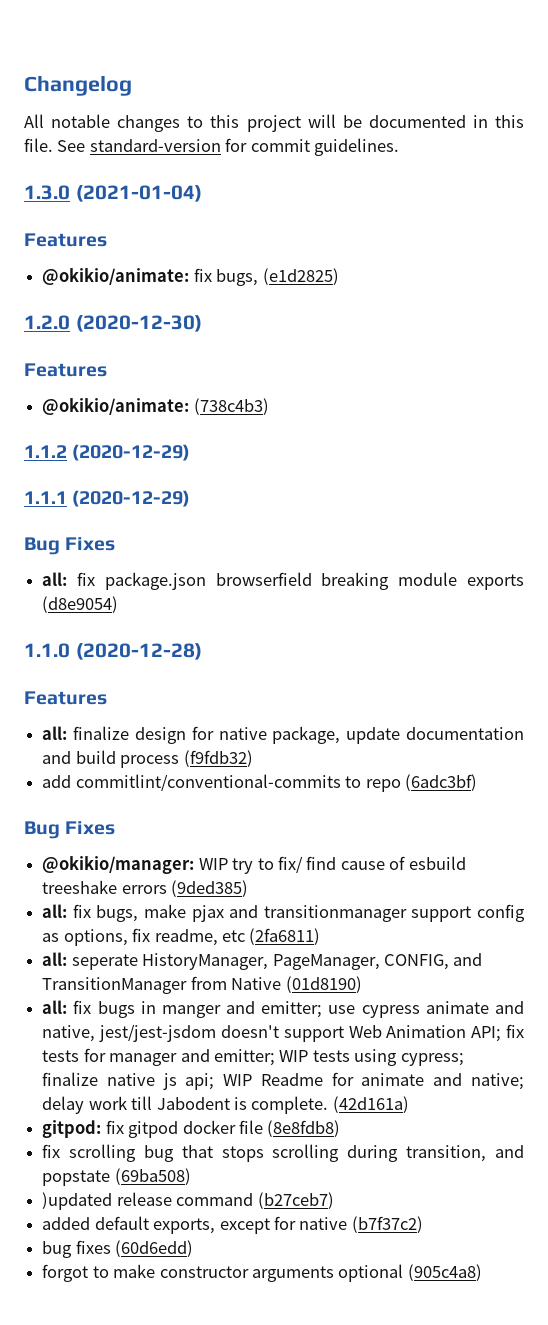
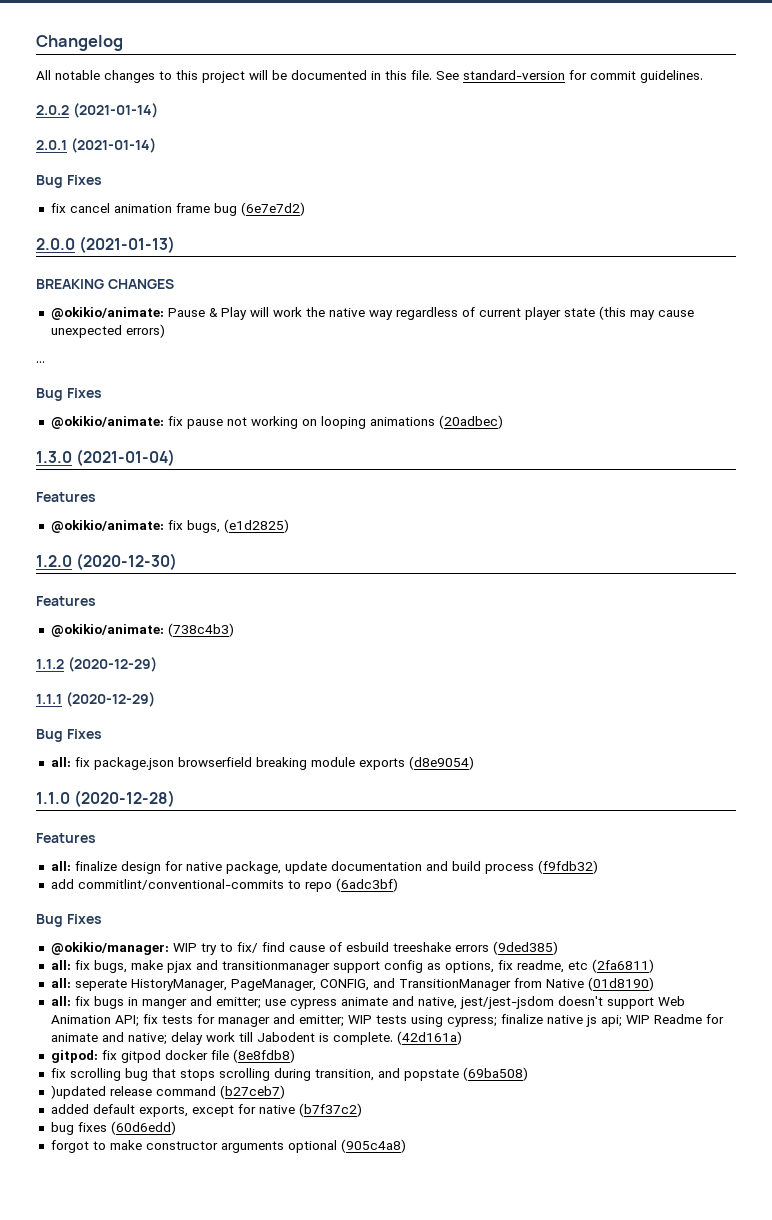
(400, 147) none -> [36,103,158,118] [36,138,156,153] [36,175,102,188] [50,202,305,216] [36,236,176,253] [36,279,174,289] [50,306,694,320] [50,324,165,338] [36,361,45,363] [36,388,102,401] [50,415,503,429] // 2.0.2 (2021-01-14) // 2.0.1 (2021-01-14) // Bug Fixes // fix cancel animation frame bug (6e7e7d2) // 2.0.0 (2021-01-13) // BREAKING CHANGES // @okikio/animate: Pause & Play will work the native way regardless of current player state (this may cause unexpected errors) // ... // Bug Fixes // @okikio/animate: fix pause not working on looping animations (20adbec)

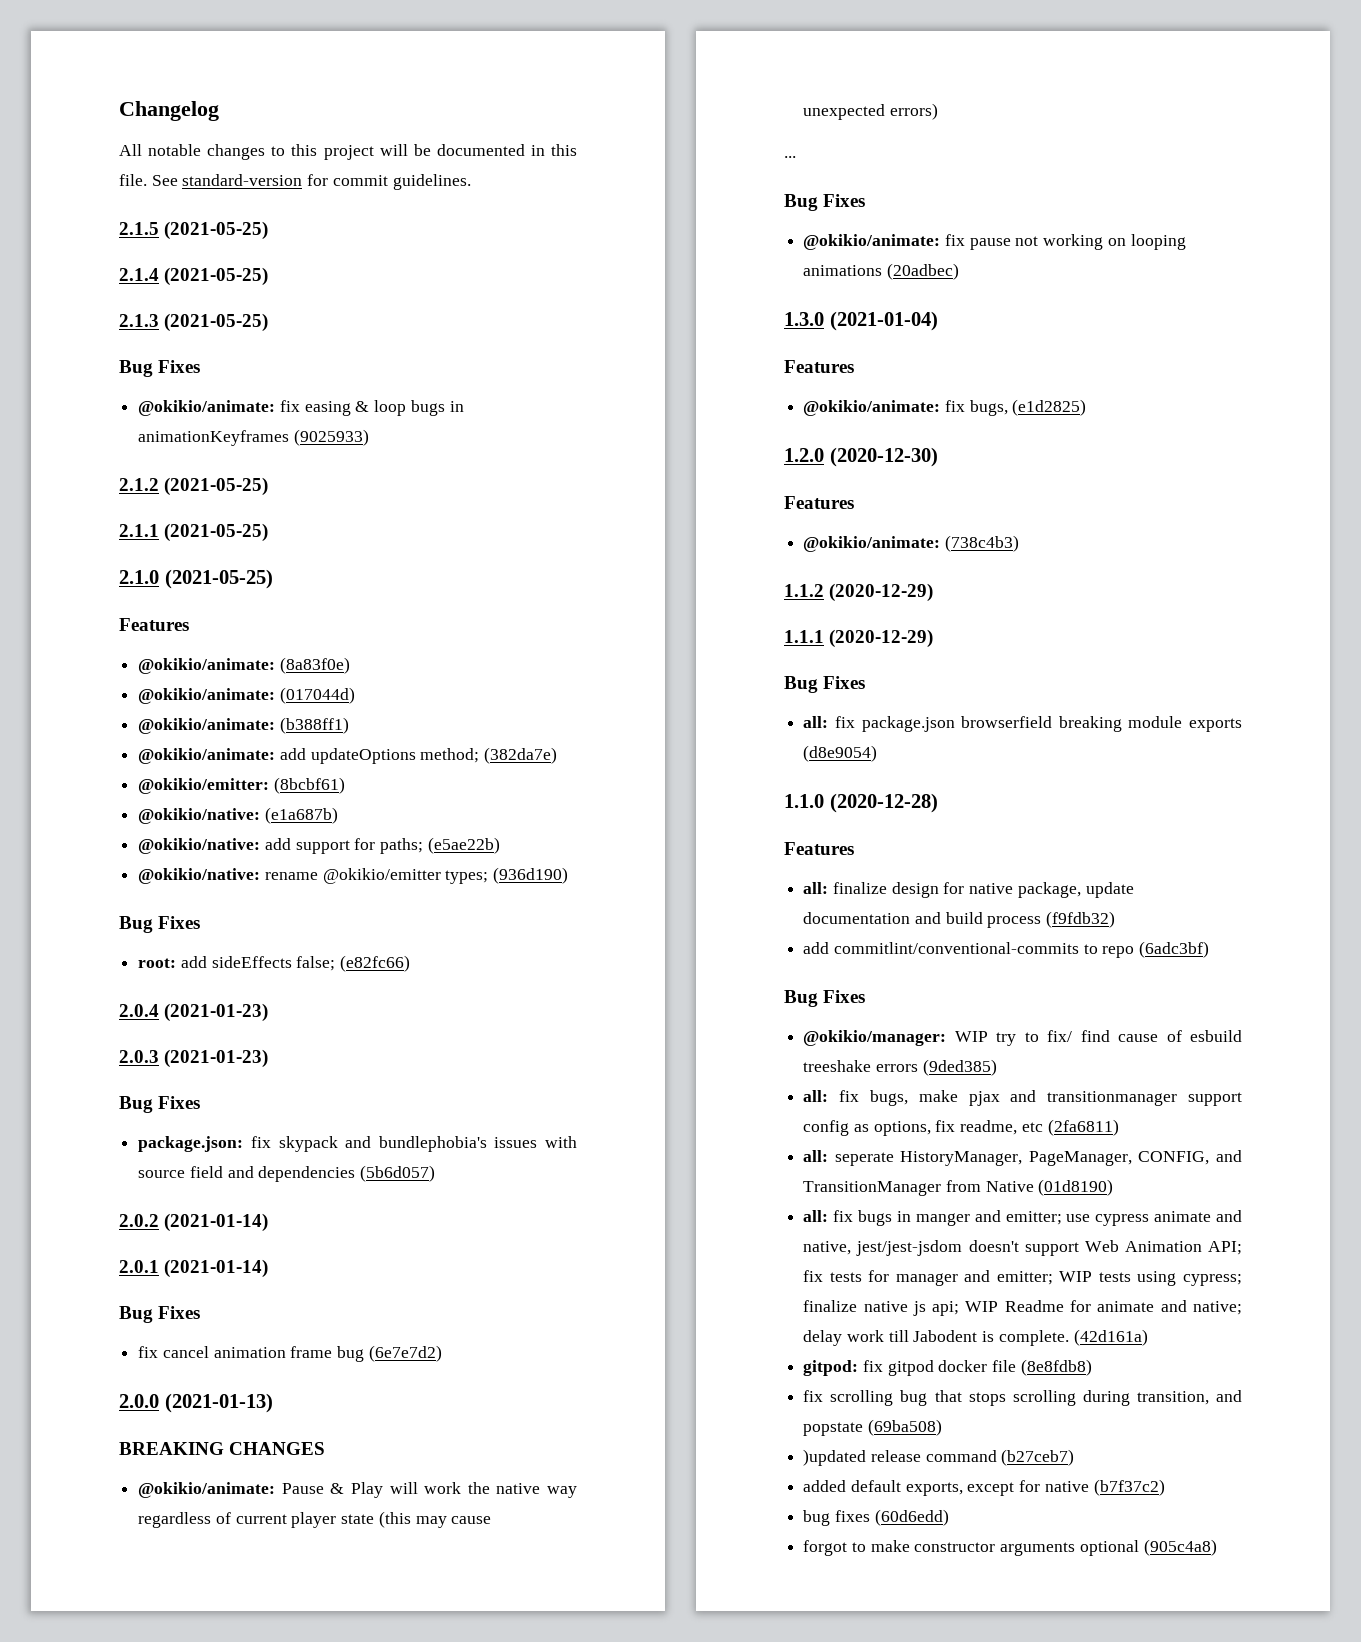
(703, 76) none -> [119,221,269,240] [119,267,269,286] [119,313,269,332] [119,360,201,377] [138,400,464,416] [138,429,369,446] [119,477,269,496] [119,523,269,542] [119,569,273,589] [119,618,189,631] [138,657,350,674] [138,687,355,704] [138,717,349,734] [138,747,558,764] [138,777,345,794] [138,807,338,824] [138,837,500,854] [138,867,569,884] [119,916,201,933] [138,955,411,972] [119,1003,269,1022] [119,1049,269,1068] [119,1096,201,1113] [138,1136,577,1152] [138,1165,436,1182] // 2.1.5 (2021-05-25) // 2.1.4 (2021-05-25) // 2.1.3 (2021-05-25) // Bug Fixes // @okikio/animate: fix easing & loop bugs in animationKeyframes (9025933) // 2.1.2 (2021-05-25) // 2.1.1 (2021-05-25) // 2.1.0 (2021-05-25) // Features // @okikio/animate: (8a83f0e) // @okikio/animate: (017044d) // @okikio/animate: (b388ff1) // @okikio/animate: add updateOptions method; (382da7e) // @okikio/emitter: (8bcbf61) // @okikio/native: (e1a687b) // @okikio/native: add support for paths; (e5ae22b) // @okikio/native: rename @okikio/emitter types; (936d190) // Bug Fixes // root: add sideEffects false; (e82fc66) // 2.0.4 (2021-01-23) // 2.0.3 (2021-01-23) // Bug Fixes // package.json: fix skypack and bundlephobia's issues with source field and dependencies (5b6d057)

